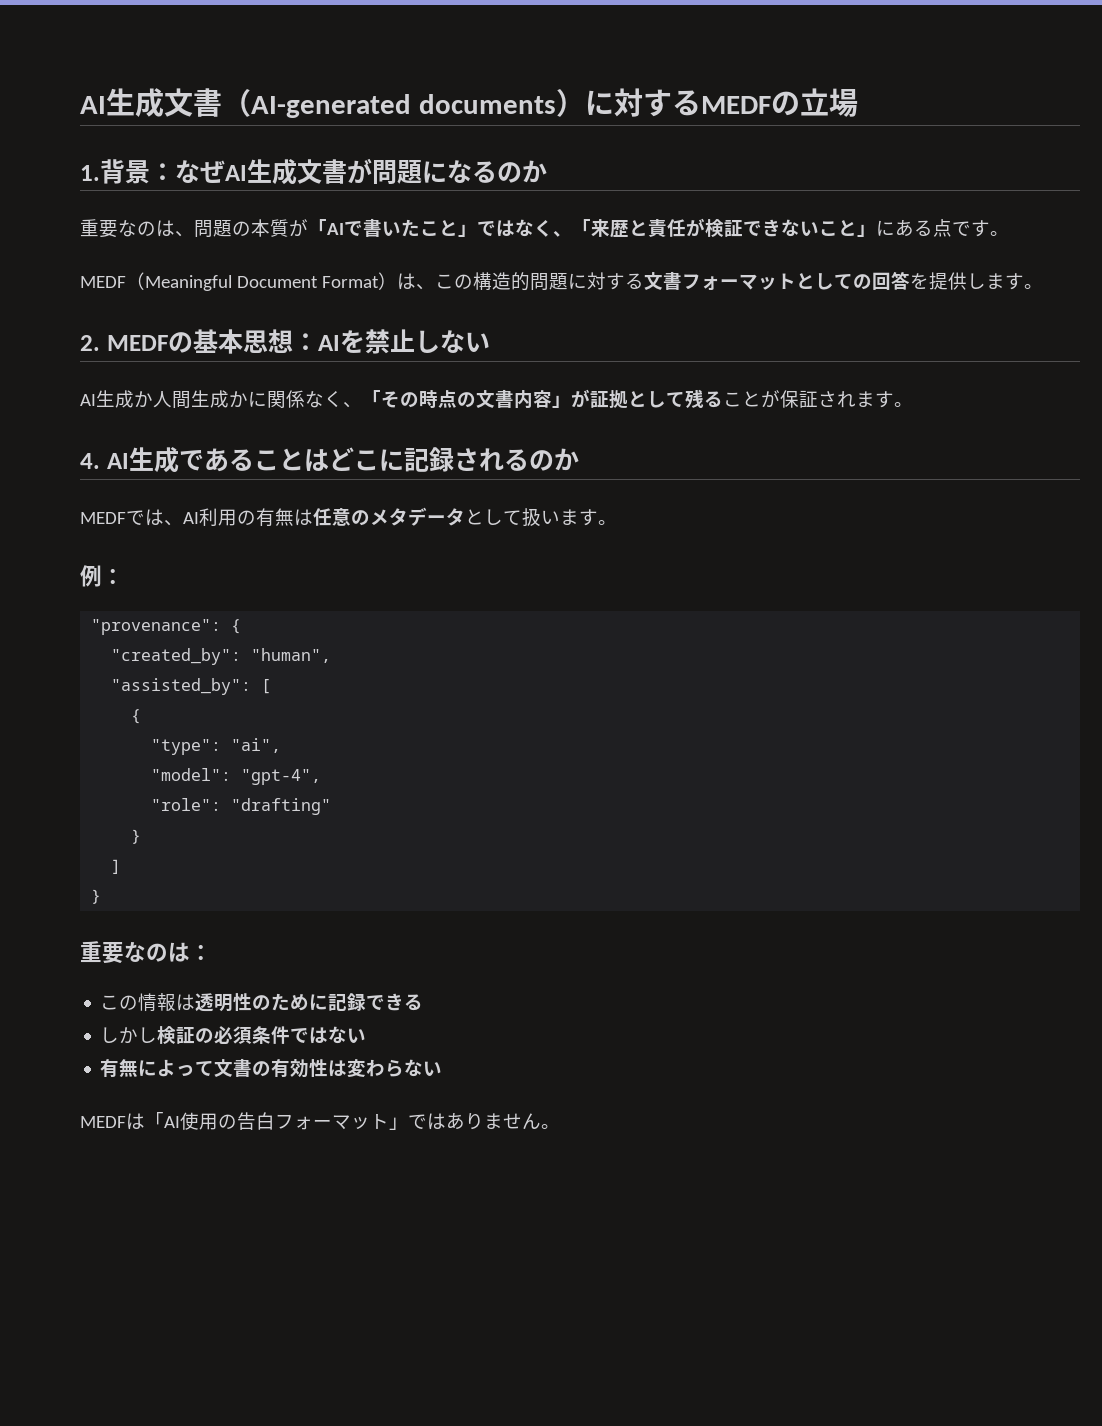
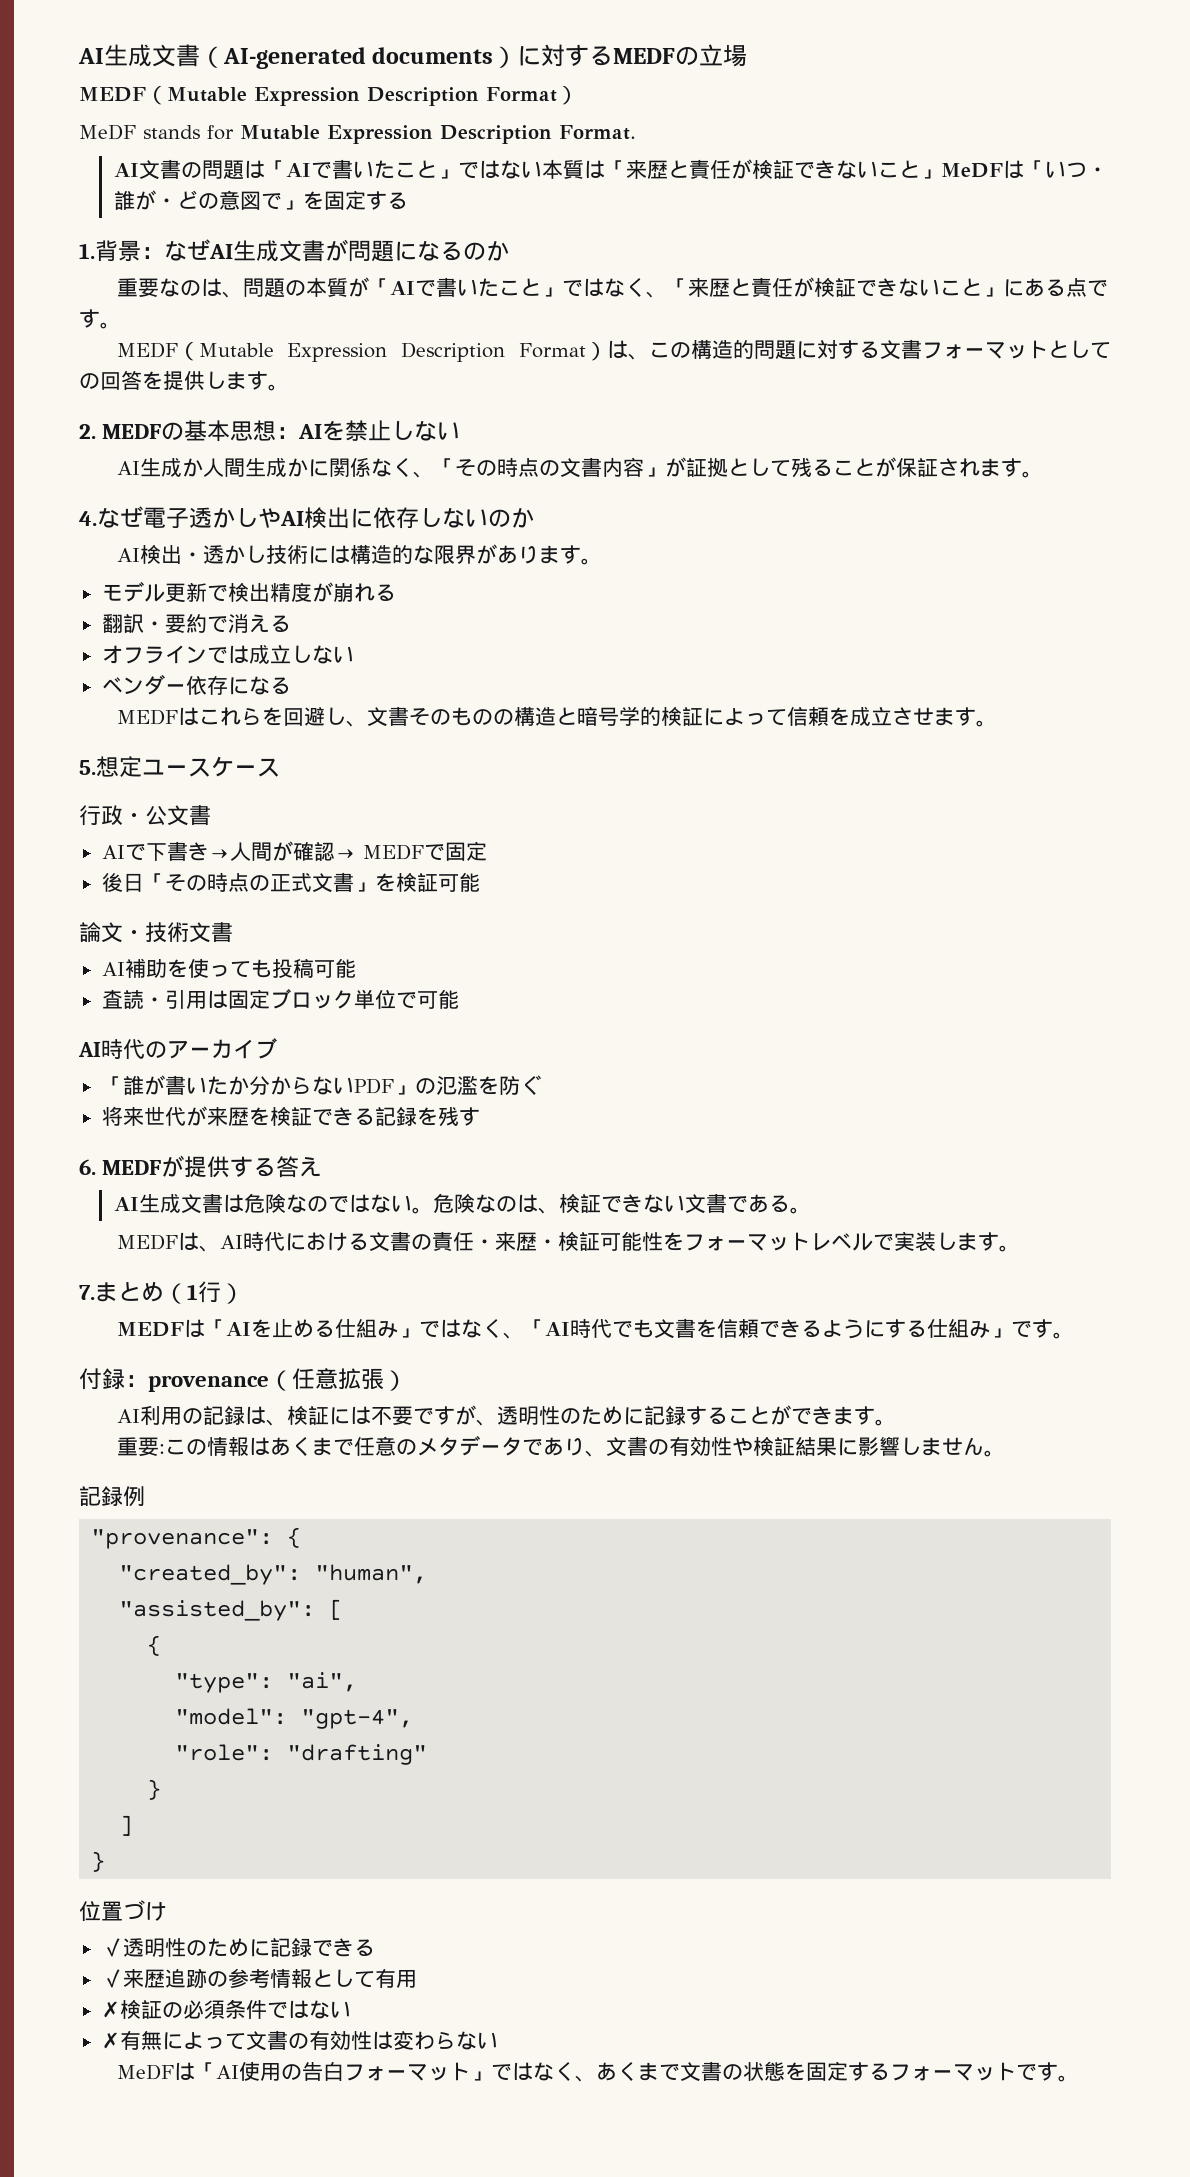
(858, 102) none -> [79,85,578,106] [79,124,636,144] [113,159,1108,180] [113,190,408,210] // MEDF（Mutable Expression Description Format） // MeDF stands for Mutable Expression Description Format. // AI文書の問題は「AIで書いたこと」ではない本質は「来歴と責任が検証できないこと」MeDFは「いつ・誰が・どの意図で」を固定する
[145,275,318,291] Meaningful Document -> [198,342,506,362] Mutable Expression Description
[106,447,579,473] [80,507,617,527] AI生成であることはどこに記録されるのか // MEDFでは、AI利用の有無は任意のメタデータとして扱います。 // -> [97,506,534,529] [116,544,602,565] [101,581,396,603] [101,613,291,633] [101,644,354,664] [101,674,291,695] [116,706,997,727] [79,756,280,777] [79,805,211,826] [101,841,487,861] [101,872,480,893] [79,922,233,943] [101,958,356,978] [101,989,459,1009] [78,1038,277,1059] [101,1075,541,1095] [101,1106,480,1127] [79,1155,323,1178] [113,1193,811,1214] [116,1231,1020,1252] [79,1281,244,1304] [116,1318,1074,1339] [79,1368,407,1392] [116,1405,896,1426] [116,1435,1005,1457] [79,1486,123,1506] なぜ電子透かしやAI検出に依存しないのか // AI検出・透かし技術には構造的な限界があります。 // モデル更新で検出精度が崩れる // 翻訳・要約で消える // オフラインでは成立しない // ベンダー依存になる // MEDFはこれらを回避し、文書そのものの構造と暗号学的検証によって信頼を成立させます。 // 5.想定ユースケース // 行政・公文書 // AIで下書き→人間が確認→ MEDFで固定 // 後日「その時点の正式文書」を検証可能 // 論文・技術文書 // AI補助を使っても投稿可能 // 査読・引用は固定ブロック単位で可能 // AI時代のアーカイブ // 「誰が書いたか分からないPDF」の氾濫を防ぐ // 将来世代が来歴を検証できる記録を残す // 6. MEDFが提供する答え // AI生成文書は危険なのではない。危険なのは、検証できない文書である。 // MEDFは、AI時代における文書の責任・来歴・検証可能性をフォーマットレベルで実装します。 // 7.まとめ（1行） // MEDFは「AIを止める仕組み」ではなく、「AI時代でも文書を信頼できるようにする仕組み」です。 // 付録：provenance（任意拡張） // AI利用の記録は、検証には不要ですが、透明性のために記録することができます。 // 重要:この情報はあくまで任意のメタデータであり、文書の有効性や検証結果に影響しません。 // 記録
[102,568,124,584] ： -> (145, 1496) none
[80,941,212,964] [100,993,196,1012] 重要なのは： // この情報は -> [79,1900,167,1921] [101,1938,123,1957] 位置づけ // ✓
[100,1027,158,1044] しかし -> [101,1968,417,1988] [101,2001,120,2018] ✓来歴追跡の参考情報として有用 // ✗
(367, 1035) none -> [101,2032,120,2049] ✗
[80,1116,126,1128] MEDF -> [116,2064,174,2080] MeDF
[446,1112,541,1130] ありません -> [532,2061,1058,2082] なく、あくまで文書の状態を固定するフォーマットです

